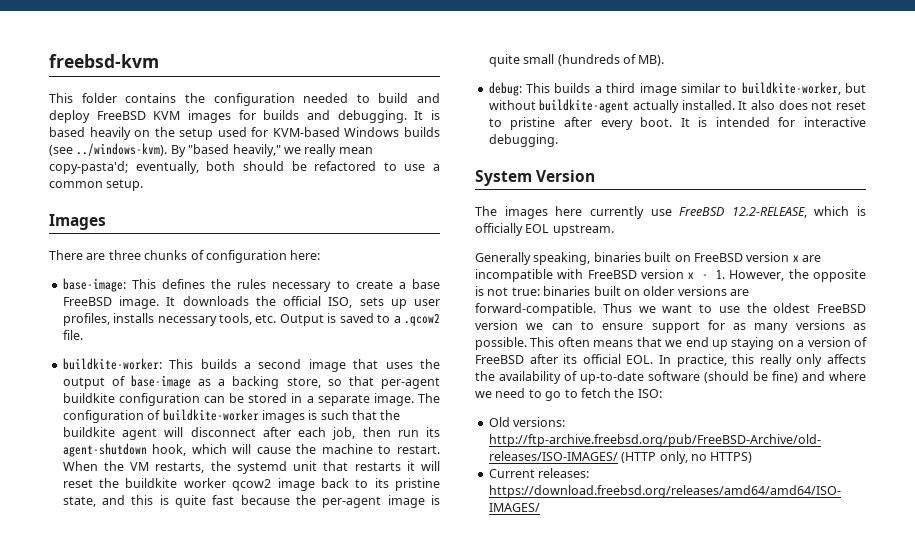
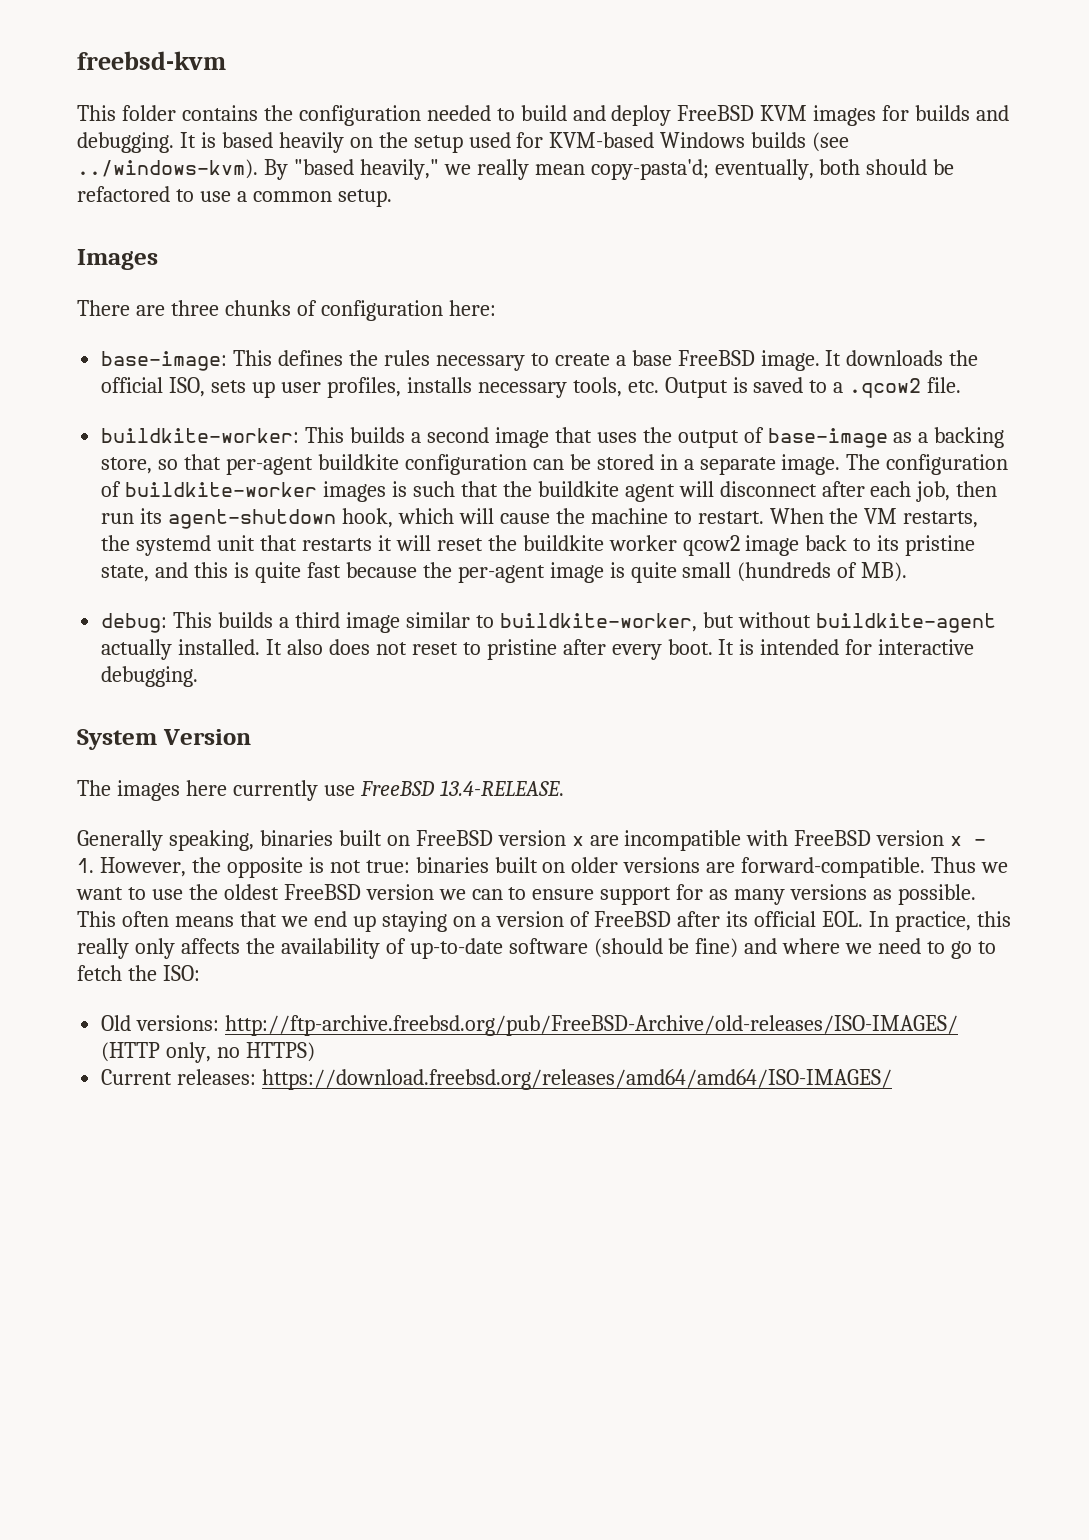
[731,206,866,218] [475,223,614,236] 12.2-RELEASE, which is officially EOL upstream. -> [439,780,564,796] 13.4-RELEASE.

